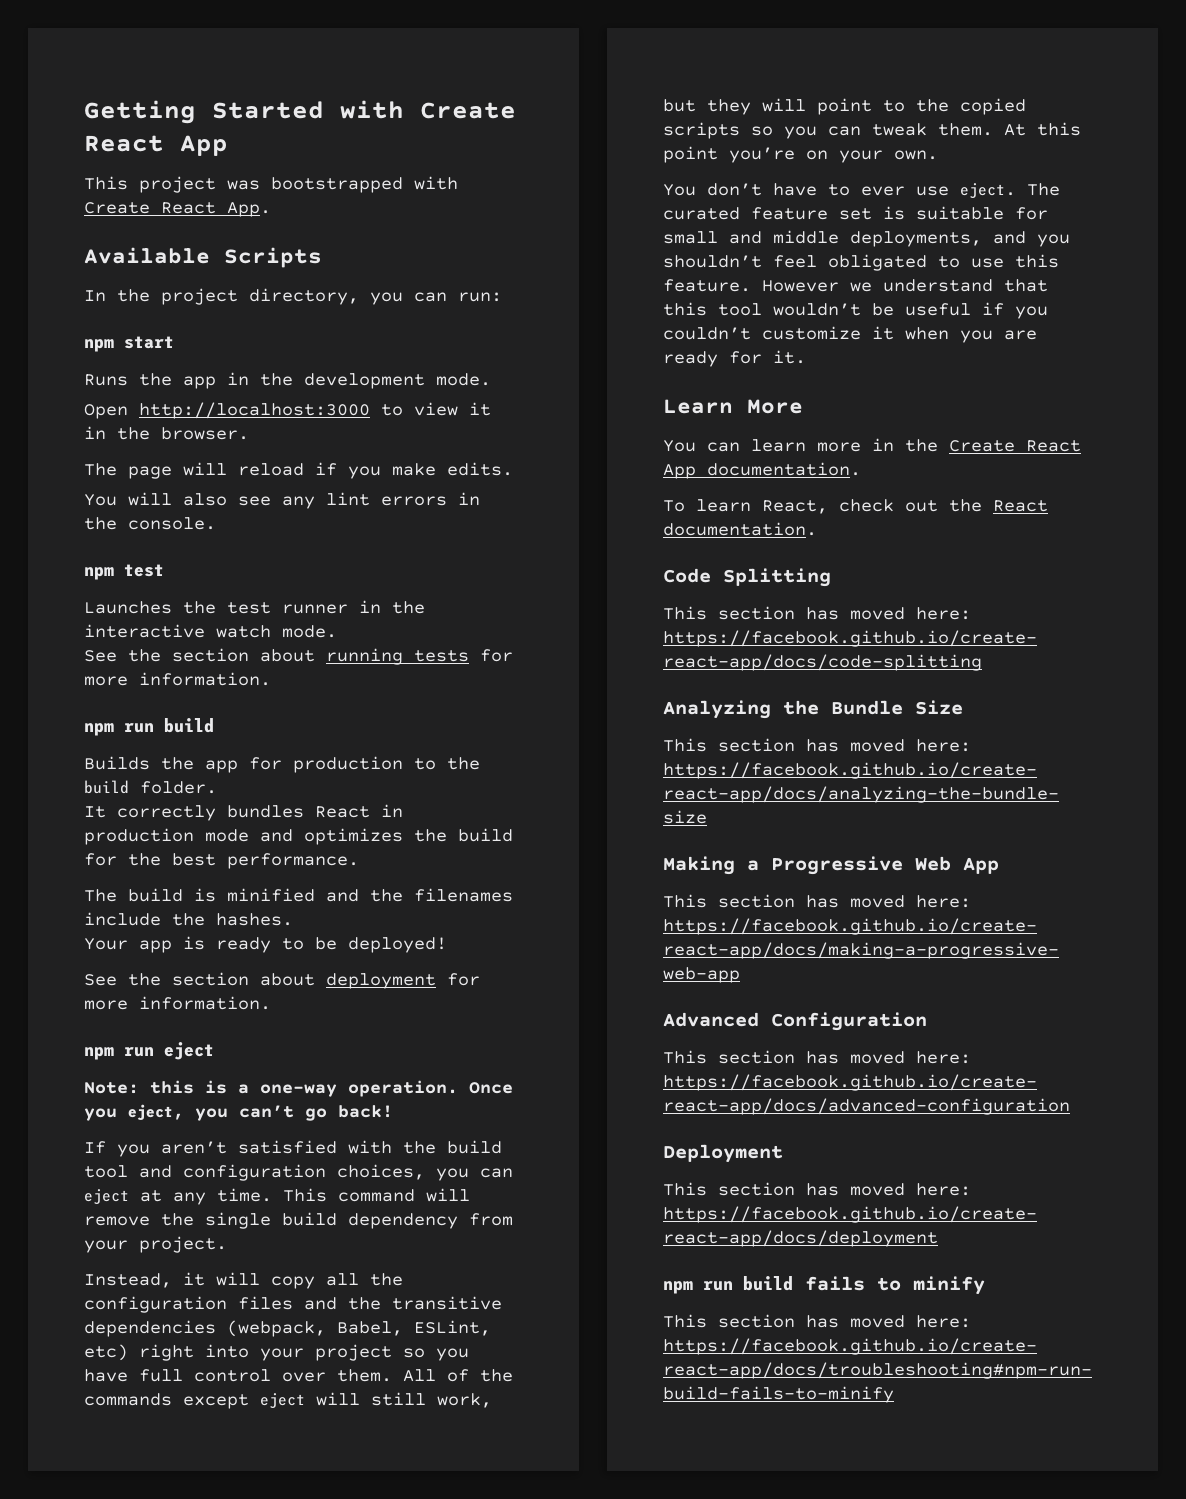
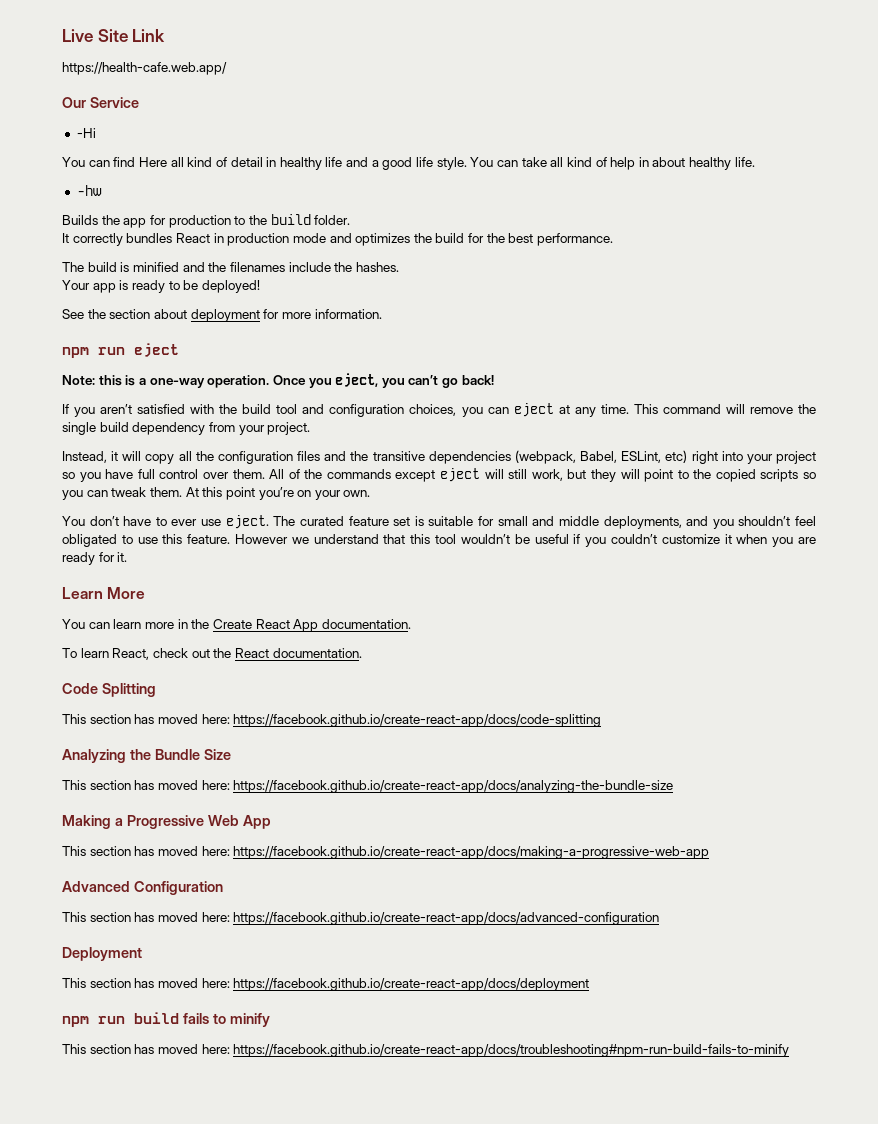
[84,100,516,124] [84,135,228,156] [84,176,458,193] [84,202,271,217] [84,247,322,268] [84,288,502,305] [84,336,174,352] [84,372,491,389] [84,402,491,419] [84,426,249,440] [84,462,513,479] [84,492,480,509] [84,517,216,530] [84,564,164,580] [84,600,425,614] [84,624,337,638] [84,648,513,665] [84,672,271,686] [84,718,214,736] Getting Started with Create React App // This project was bootstrapped with Create React App. // Available Scripts // In the project directory, you can run: // npm start // Runs the app in the development mode. // Open http://localhost:3000 to view it in the browser. // The page will reload if you make edits. // You will also see any lint errors in the console. // npm test // Launches the test runner in the interactive watch mode. // See the section about running tests for more information. // npm run build -> [62,29,166,42] [62,62,227,75] [62,97,139,108] [76,128,96,138] [62,157,755,170] [76,185,102,196] Live Site Link // https://health-cafe.web.app/ // Our Service // -Hi // You can find Here all kind of detail in healthy life and a good life style. You can take all kind of help in about healthy life. // -hw

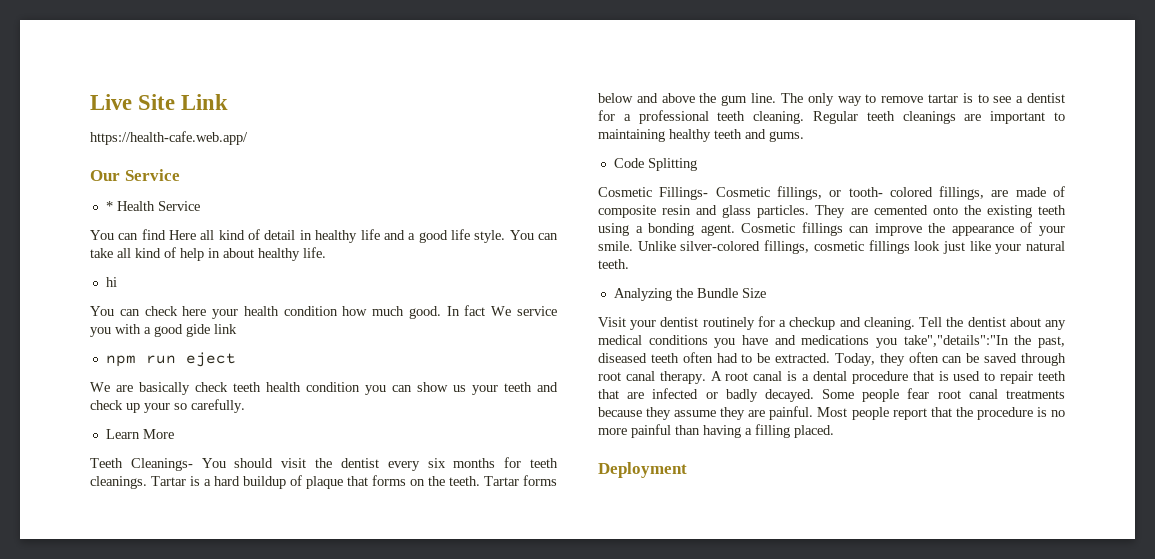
[76,128,96,138] -Hi -> [105,201,200,211] * Health Service
[76,185,102,196] [62,214,351,228] [62,233,614,246] [62,262,399,272] [62,280,260,293] [62,309,382,322] [62,343,179,358] [62,373,494,388] [62,403,816,417] [62,422,311,435] [62,450,816,464] [62,468,817,482] [62,487,371,500] [62,515,816,529] [62,534,817,547] [62,552,128,565] [62,587,146,599] [62,619,411,632] [62,648,362,660] [62,683,156,697] [62,714,602,727] [62,749,231,763] [62,780,674,793] [62,815,271,829] [62,846,710,859] [62,881,223,895] [62,912,660,925] [62,947,142,961] [62,978,590,991] [62,1012,270,1027] [62,1044,790,1057] -hw // Builds the app for production to the build folder. // It correctly bundles React in production mode and optimizes the build for the best performance. // The build is minified and the filenames include the hashes. // Your app is ready to be deployed! // See the section about deployment for more information. // npm run eject // Note: this is a one-way operation. Once you eject, you can’t go back! // If you aren’t satisfied with the build tool and configuration choices, you can eject at any time. This command will remove the single build dependency from your project. // Instead, it will copy all the configuration files and the transitive dependencies (webpack, Babel, ESLint, etc) right into your project so you have full control over them. All of the commands except eject will still work, but they will point to the copied scripts so you can tweak them. At this point you’re on your own. // You don’t have to ever use eject. The curated feature set is suitable for small and middle deployments, and you shouldn’t feel obligated to use this feature. However we understand that this tool wouldn’t be useful if you couldn’t customize it when you are ready for it. // Learn More // You can learn more in the Create React App documentation. // To learn React, check out the React documentation. // Code Splitting // This section has moved here: https://facebook.github.io/create-react-app/docs/code-splitting // Analyzing the Bundle Size // This section has moved here: https://facebook.github.io/create-react-app/docs/analyzing-the-bundle-size // Making a Progressive Web App // This section has moved here: https://facebook.github.io/create-react-app/docs/making-a-progressive-web-app // Advanced Configuration // This section has moved here: https://facebook.github.io/create-react-app/docs/advanced-configuration // Deployment // This section has moved here: https://facebook.github.io/create-react-app/docs/deployment // npm run build fails to minify // This section has moved here: https://facebook.github.io/create-react-app/docs/troubleshooting#npm-run-build-fails-to-minify -> [105,277,117,287] [90,305,557,319] [90,324,237,337] [105,352,236,367] [90,382,558,395] [90,399,245,413] [105,429,174,439] [90,457,558,471] [90,475,557,489] [598,93,1065,106] [598,110,1065,124] [598,129,804,142] [613,158,697,171] [598,186,1065,200] [598,205,1066,218] [598,222,1065,236] [598,240,1065,254] [598,259,629,269] [613,288,766,301] [598,316,1066,330] [598,335,1065,348] [598,352,1066,366] [598,371,1066,384] [598,388,1065,402] [598,406,1065,420] [598,424,834,438] [598,462,687,478] hi // You can check here your health condition how much good. In fact We service you with a good gide link // npm run eject // We are basically check teeth health condition you can show us your teeth and check up your so carefully. // Learn More // Teeth Cleanings- You should visit the dentist every six months for teeth cleanings. Tartar is a hard buildup of plaque that forms on the teeth. Tartar forms below and above the gum line. The only way to remove tartar is to see a dentist for a professional teeth cleaning. Regular teeth cleanings are important to maintaining healthy teeth and gums. // Code Splitting // Cosmetic Fillings- Cosmetic fillings, or tooth- colored fillings, are made of composite resin and glass particles. They are cemented onto the existing teeth using a bonding agent. Cosmetic fillings can improve the appearance of your smile. Unlike silver-colored fillings, cosmetic fillings look just like your natural teeth. // Analyzing the Bundle Size // Visit your dentist routinely for a checkup and cleaning. Tell the dentist about any medical conditions you have and medications you take","details":"In the past, diseased teeth often had to be extracted. Today, they often can be saved through root canal therapy. A root canal is a dental procedure that is used to repair teeth that are infected or badly decayed. Some people fear root canal treatments because they assume they are painful. Most people report that the procedure is no more painful than having a filling placed. // Deployment

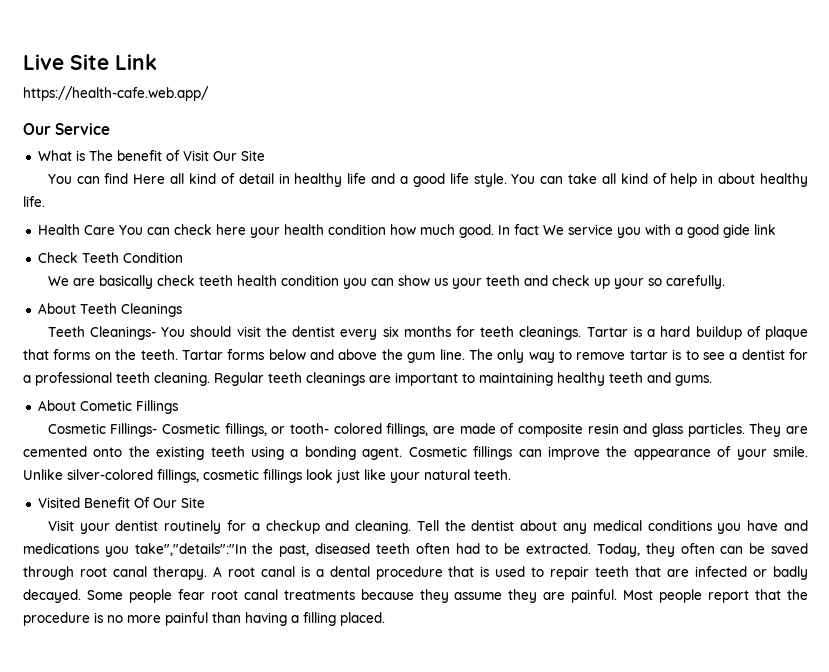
[105,201,200,211] * Health Service -> [37,150,265,161] What is The benefit of Visit Our Site
[105,277,117,287] hi // -> [37,224,115,235] Health Care
[105,352,236,367] npm run eject -> [37,252,183,263] Check Teeth Condition
[105,429,174,439] Learn More -> [37,303,182,317] About Teeth Cleanings
[613,158,697,171] Code Splitting -> [37,400,178,414] About Cometic Fillings
[613,288,766,301] Analyzing the Bundle Size -> [37,497,205,508] Visited Benefit Of Our Site
[598,462,687,478] // Deployment -> (385, 619) none

